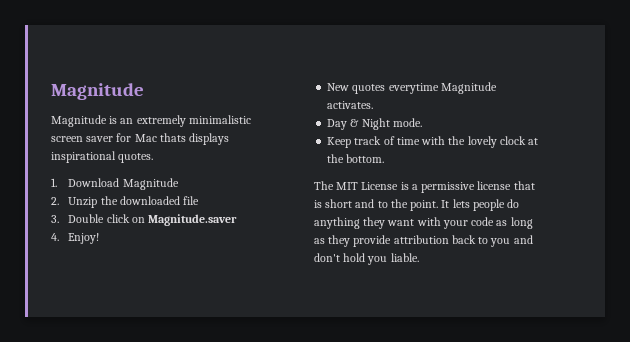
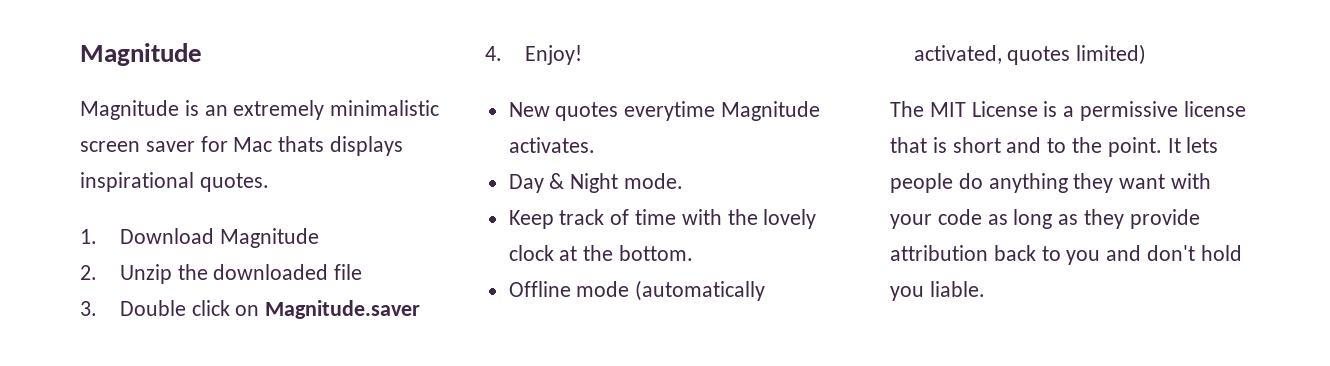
(385, 158) none -> [508,280,766,301] [913,44,1147,65] // Offline mode (automatically activated, quotes limited)

